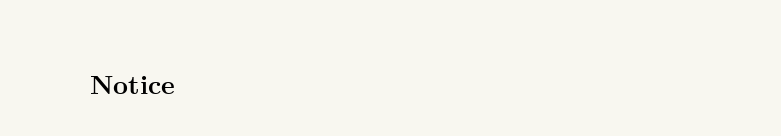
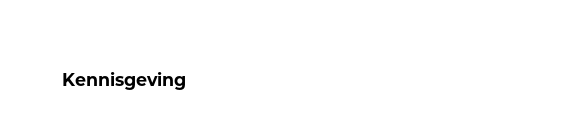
[90,76,175,94] Notice -> [62,71,186,90] Kennisgeving

